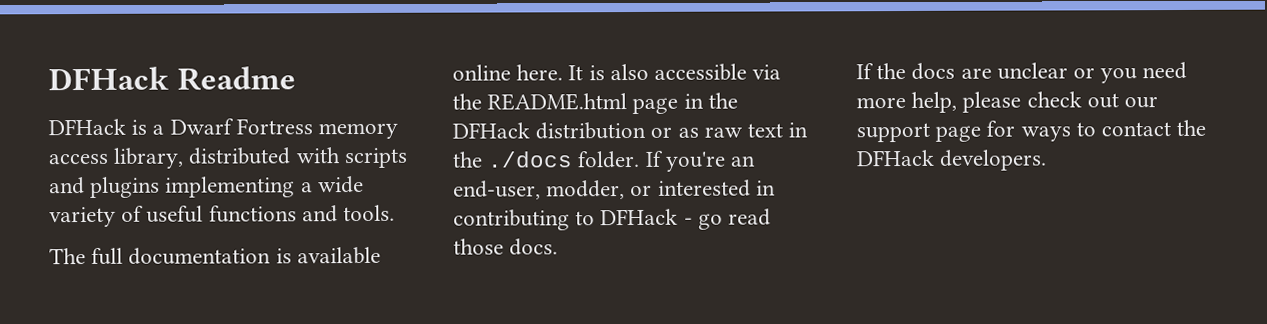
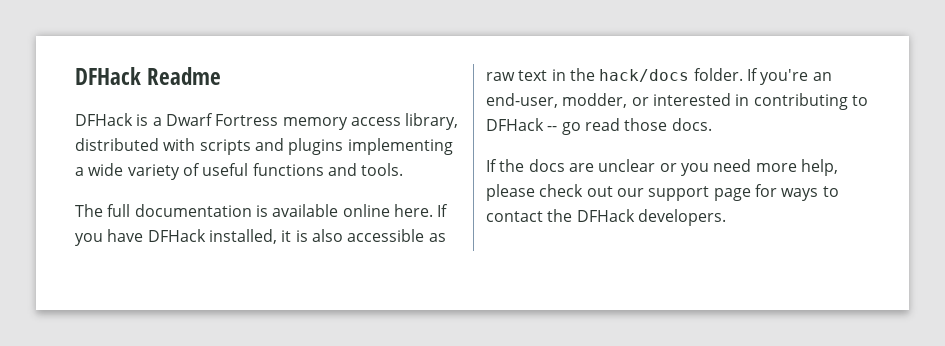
[568,63,782,81] [452,92,738,115] [452,121,673,140] It is also accessible via the README.html page in the DFHack distribution or -> [437,204,449,217] [75,229,425,246] If you have DFHack installed, it is also accessible
[487,151,574,168] ./docs -> [599,69,690,82] hack/docs
[683,217,693,225] - -> [547,126,558,131] --

